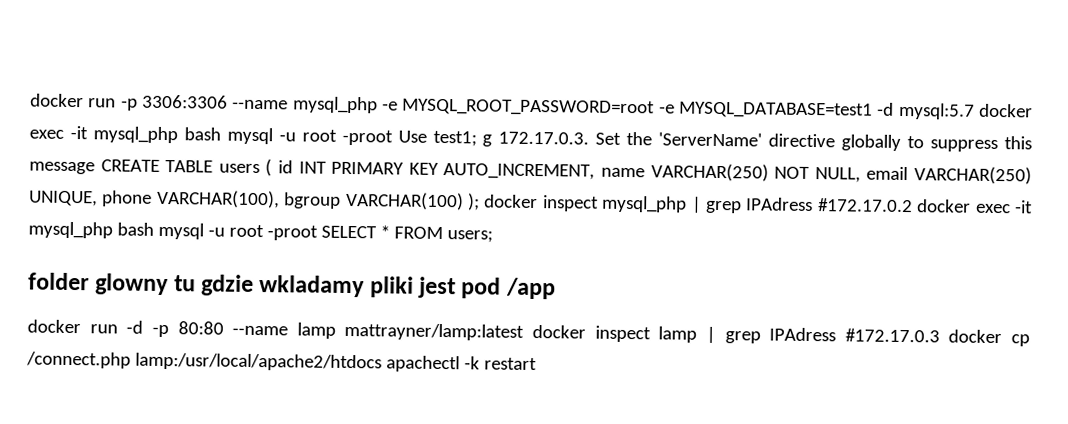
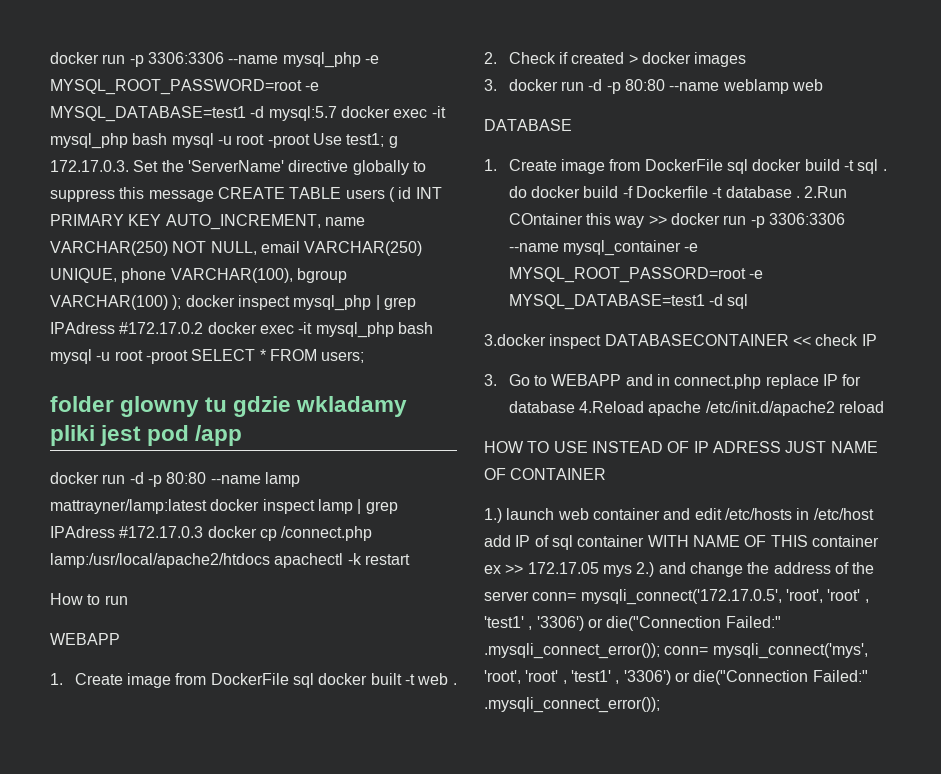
(537, 364) none -> [50,593,128,605] [50,633,120,645] [50,673,457,688] [484,52,747,67] [484,79,823,94] [484,119,572,131] [484,159,887,174] [508,186,848,198] [508,213,845,228] [508,240,699,256] [508,267,764,283] [508,294,749,310] [484,334,877,349] [484,374,862,389] [508,401,885,416] [484,441,878,453] [484,468,607,480] [484,508,874,523] [484,535,879,550] [484,562,875,577] [484,589,869,605] [484,616,781,631] [484,643,868,659] [484,670,868,685] [484,697,660,713] // How to run // WEBAPP // 1. Create image from DockerFile sql docker built -t web . // 2. Check if created > docker images // 3. docker run -d -p 80:80 --name weblamp web // DATABASE // 1. Create image from DockerFile sql docker build -t sql . do docker build -f Dockerfile -t database . 2.Run COntainer this way >> docker run -p 3306:3306 --name mysql_container -e MYSQL_ROOT_PASSORD=root -e MYSQL_DATABASE=test1 -d sql // 3.docker inspect DATABASECONTAINER << check IP // 3. Go to WEBAPP and in connect.php replace IP for database 4.Reload apache /etc/init.d/apache2 reload // HOW TO USE INSTEAD OF IP ADRESS JUST NAME OF CONTAINER // 1.) launch web container and edit /etc/hosts in /etc/host add IP of sql container WITH NAME OF THIS container ex >> 172.17.05 mys 2.) and change the address of the server conn= mysqli_connect('172.17.0.5', 'root', 'root' , 'test1' , '3306') or die("Connection Failed:" .mysqli_connect_error()); conn= mysqli_connect('mys', 'root', 'root' , 'test1' , '3306') or die("Connection Failed:" .mysqli_connect_error());

